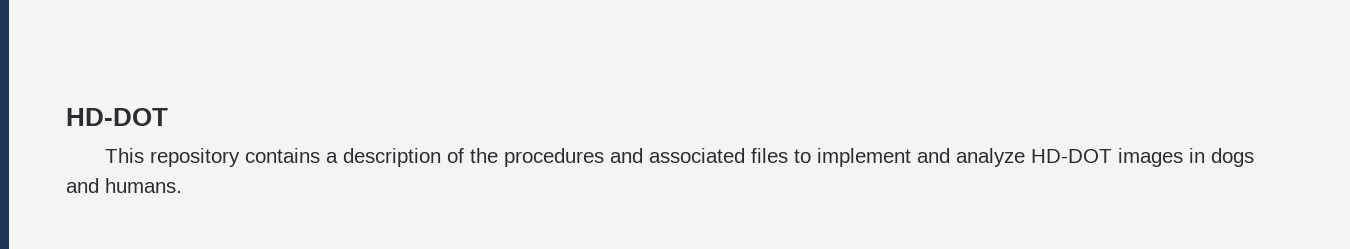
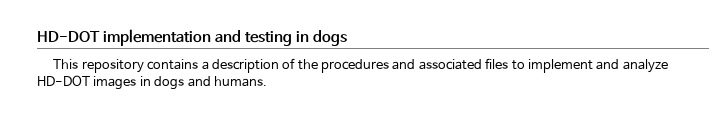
[66,108,168,126] HD-DOT -> [37,29,347,46] HD-DOT implementation and testing in dogs

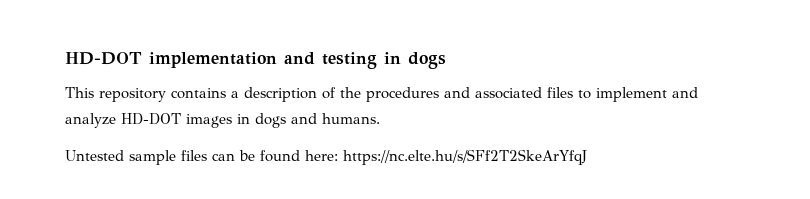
(267, 81) none -> [65,149,587,165] // Untested sample files can be found here: https://nc.elte.hu/s/SFf2T2SkeArYfqJ

